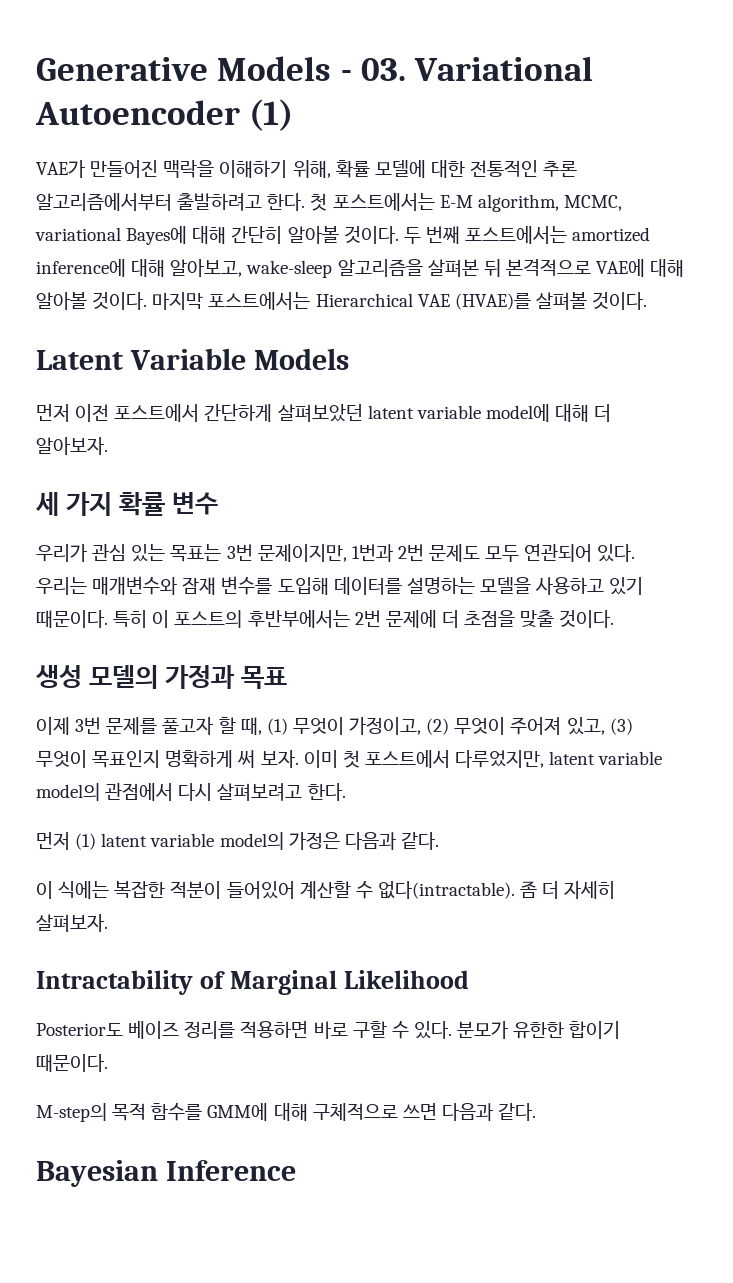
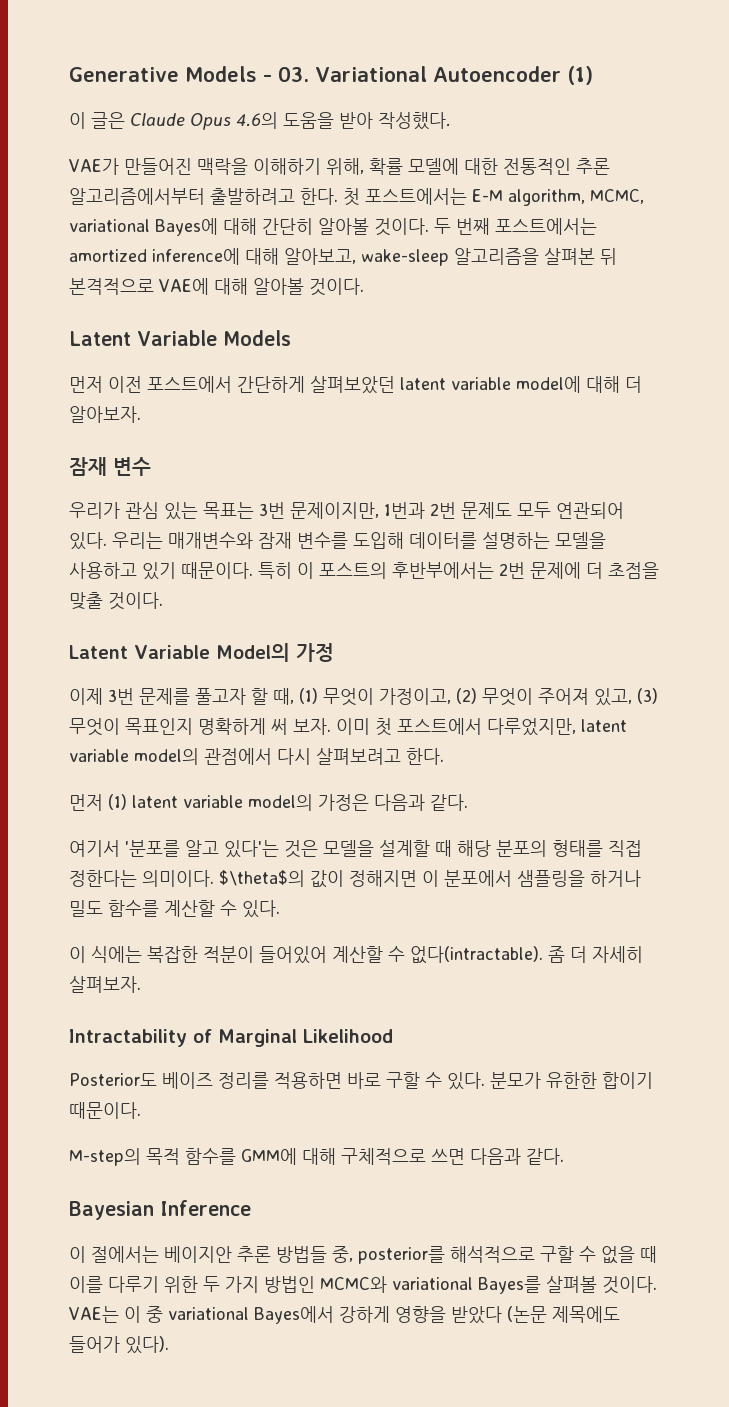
(294, 115) none -> [69,112,451,130] // 이 글은 Claude Opus 4.6의 도움을 받아 작성했다.
[152,292,648,311] 마지막 포스트에서는 Hierarchical VAE (HVAE)를 살펴볼 것이다. -> (364, 287) none
[36,492,165,516] 세 가지 확률 -> [69,457,107,476] 잠재
[35,665,287,689] 생성 모델의 가정과 목표 -> [69,643,334,662] Latent Variable Model의 가정
(439, 841) none -> [69,840,642,858] [69,870,641,888] [69,900,280,918] // 여기서 '분포를 알고 있다'는 것은 모델을 설계할 때 해당 분포의 형태를 직접 정한다는 의미이다. $\theta$의 값이 정해지면 이 분포에서 샘플링을 하거나 밀도 함수를 계산할 수 있다.
(296, 1170) none -> [69,1246,657,1264] [69,1276,657,1294] [69,1306,620,1324] [69,1336,169,1354] // 이 절에서는 베이지안 추론 방법들 중, posterior를 해석적으로 구할 수 없을 때 이를 다루기 위한 두 가지 방법인 MCMC와 variational Bayes를 살펴볼 것이다. VAE는 이 중 variational Bayes에서 강하게 영향을 받았다 (논문 제목에도 들어가 있다).

